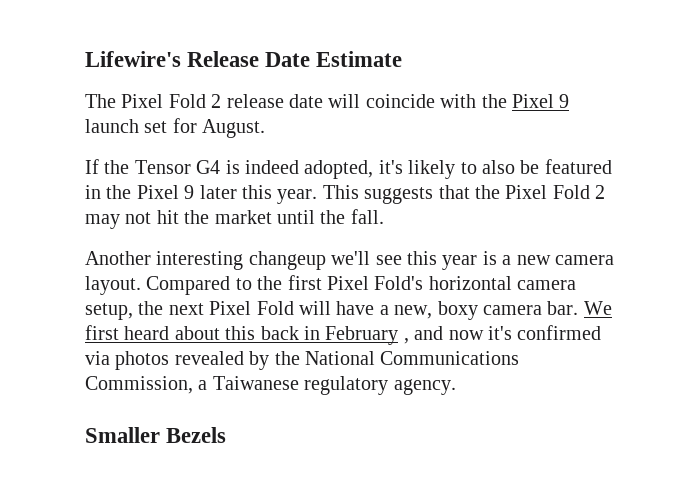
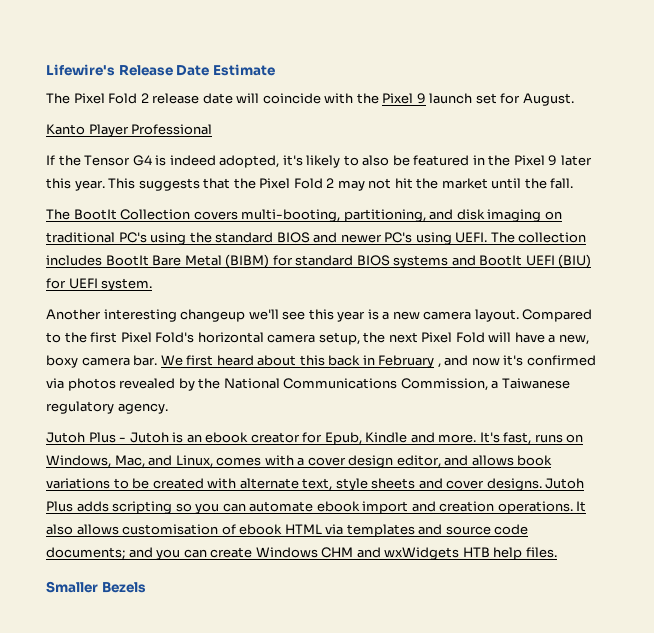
(266, 128) none -> [46,124,213,137] // Kanto Player Professional
(384, 216) none -> [46,209,562,222] [46,232,587,245] [46,254,592,268] [46,278,153,291] // The BootIt Collection covers multi-booting, partitioning, and disk imaging on traditional PC's using the standard BIOS and newer PC's using UEFI. The collection includes BootIt Bare Metal (BIBM) for standard BIOS systems and BootIt UEFI (BIU) for UEFI system.
(456, 387) none -> [46,432,584,445] [46,455,553,468] [46,478,585,491] [46,501,587,514] [46,524,529,537] [46,547,557,560] // Jutoh Plus - Jutoh is an ebook creator for Epub, Kindle and more. It's fast, runs on Windows, Mac, and Linux, comes with a cover design editor, and allows book variations to be created with alternate text, style sheets and cover designs. Jutoh Plus adds scripting so you can automate ebook import and creation operations. It also allows customisation of ebook HTML via templates and source code documents; and you can create Windows CHM and wxWidgets HTB help files.

